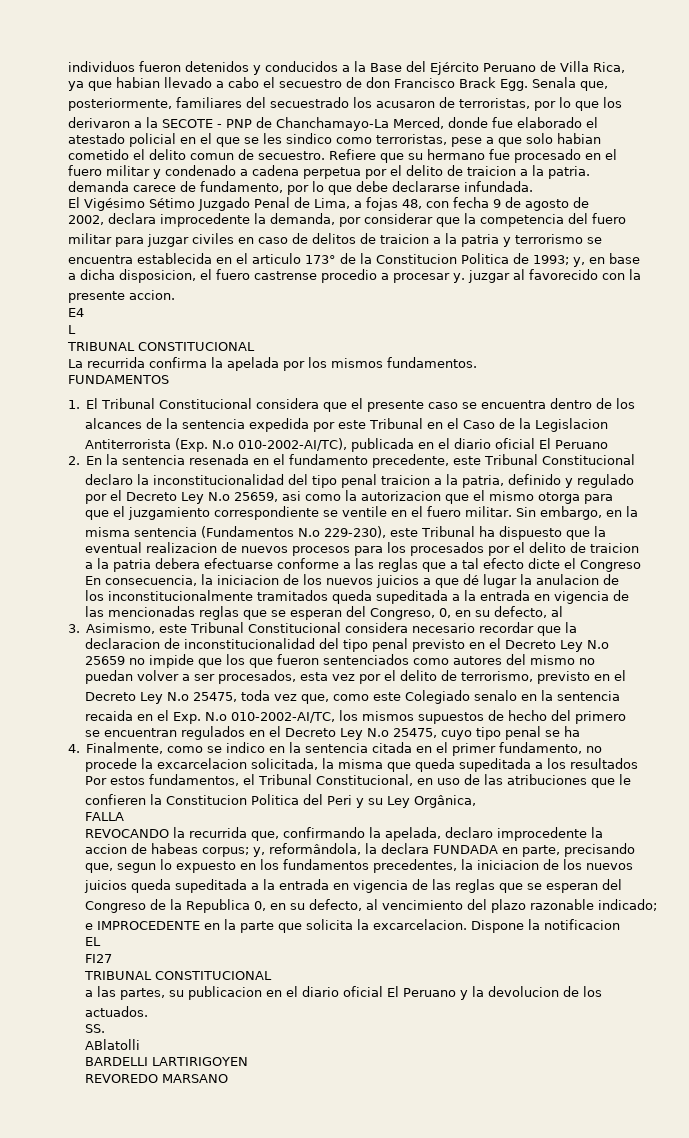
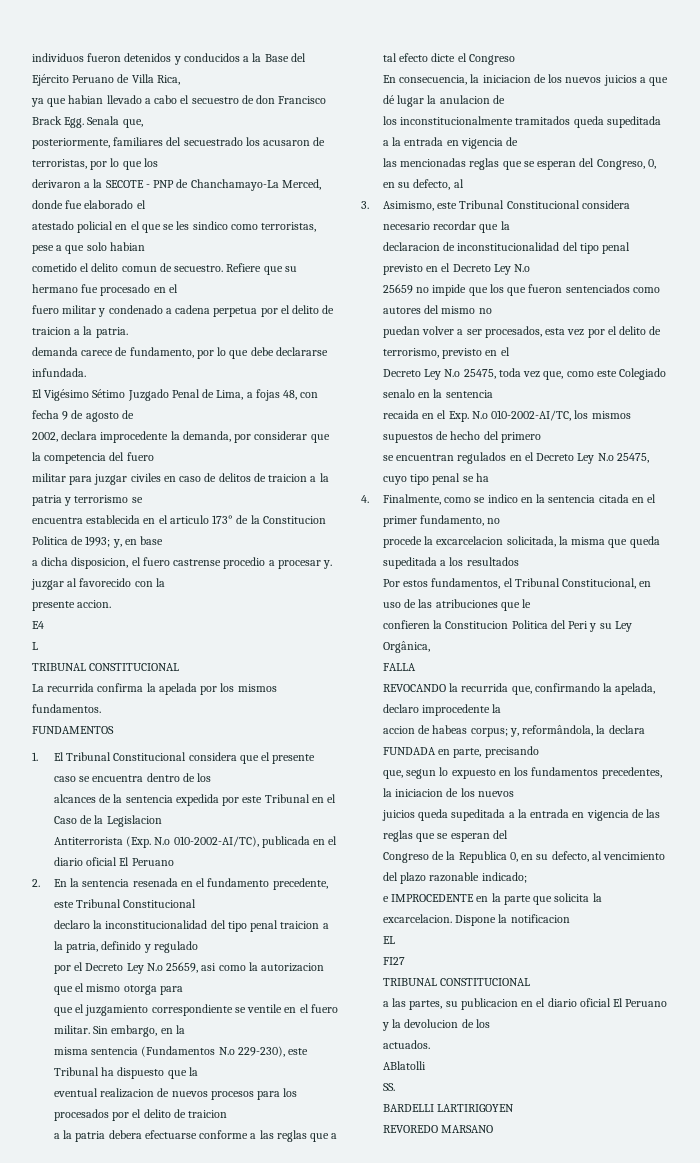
(149, 1011) none -> [382,1061,426,1070] // ABlatolli
[85,1039,141,1050] // ABlatolli -> (395, 1087) none

